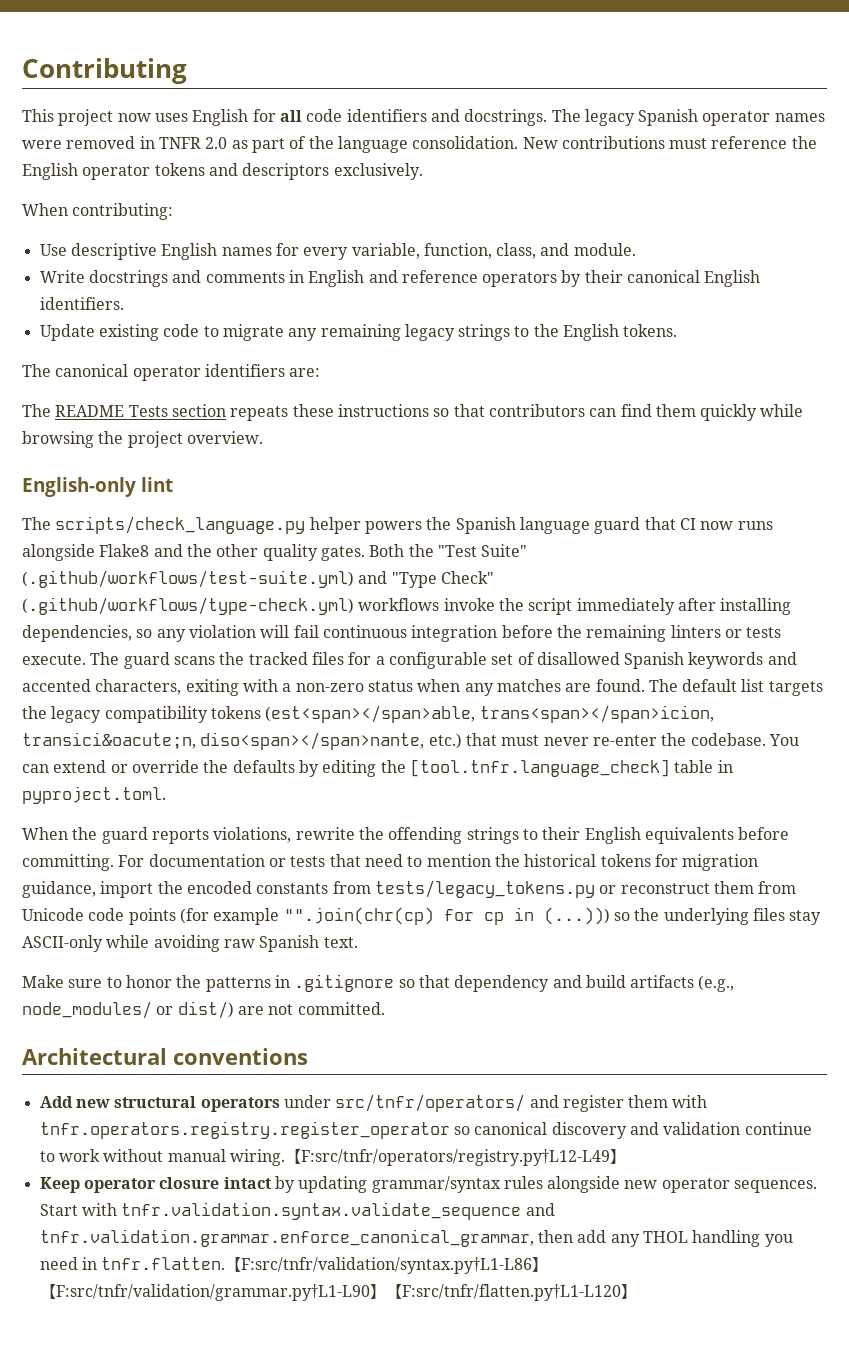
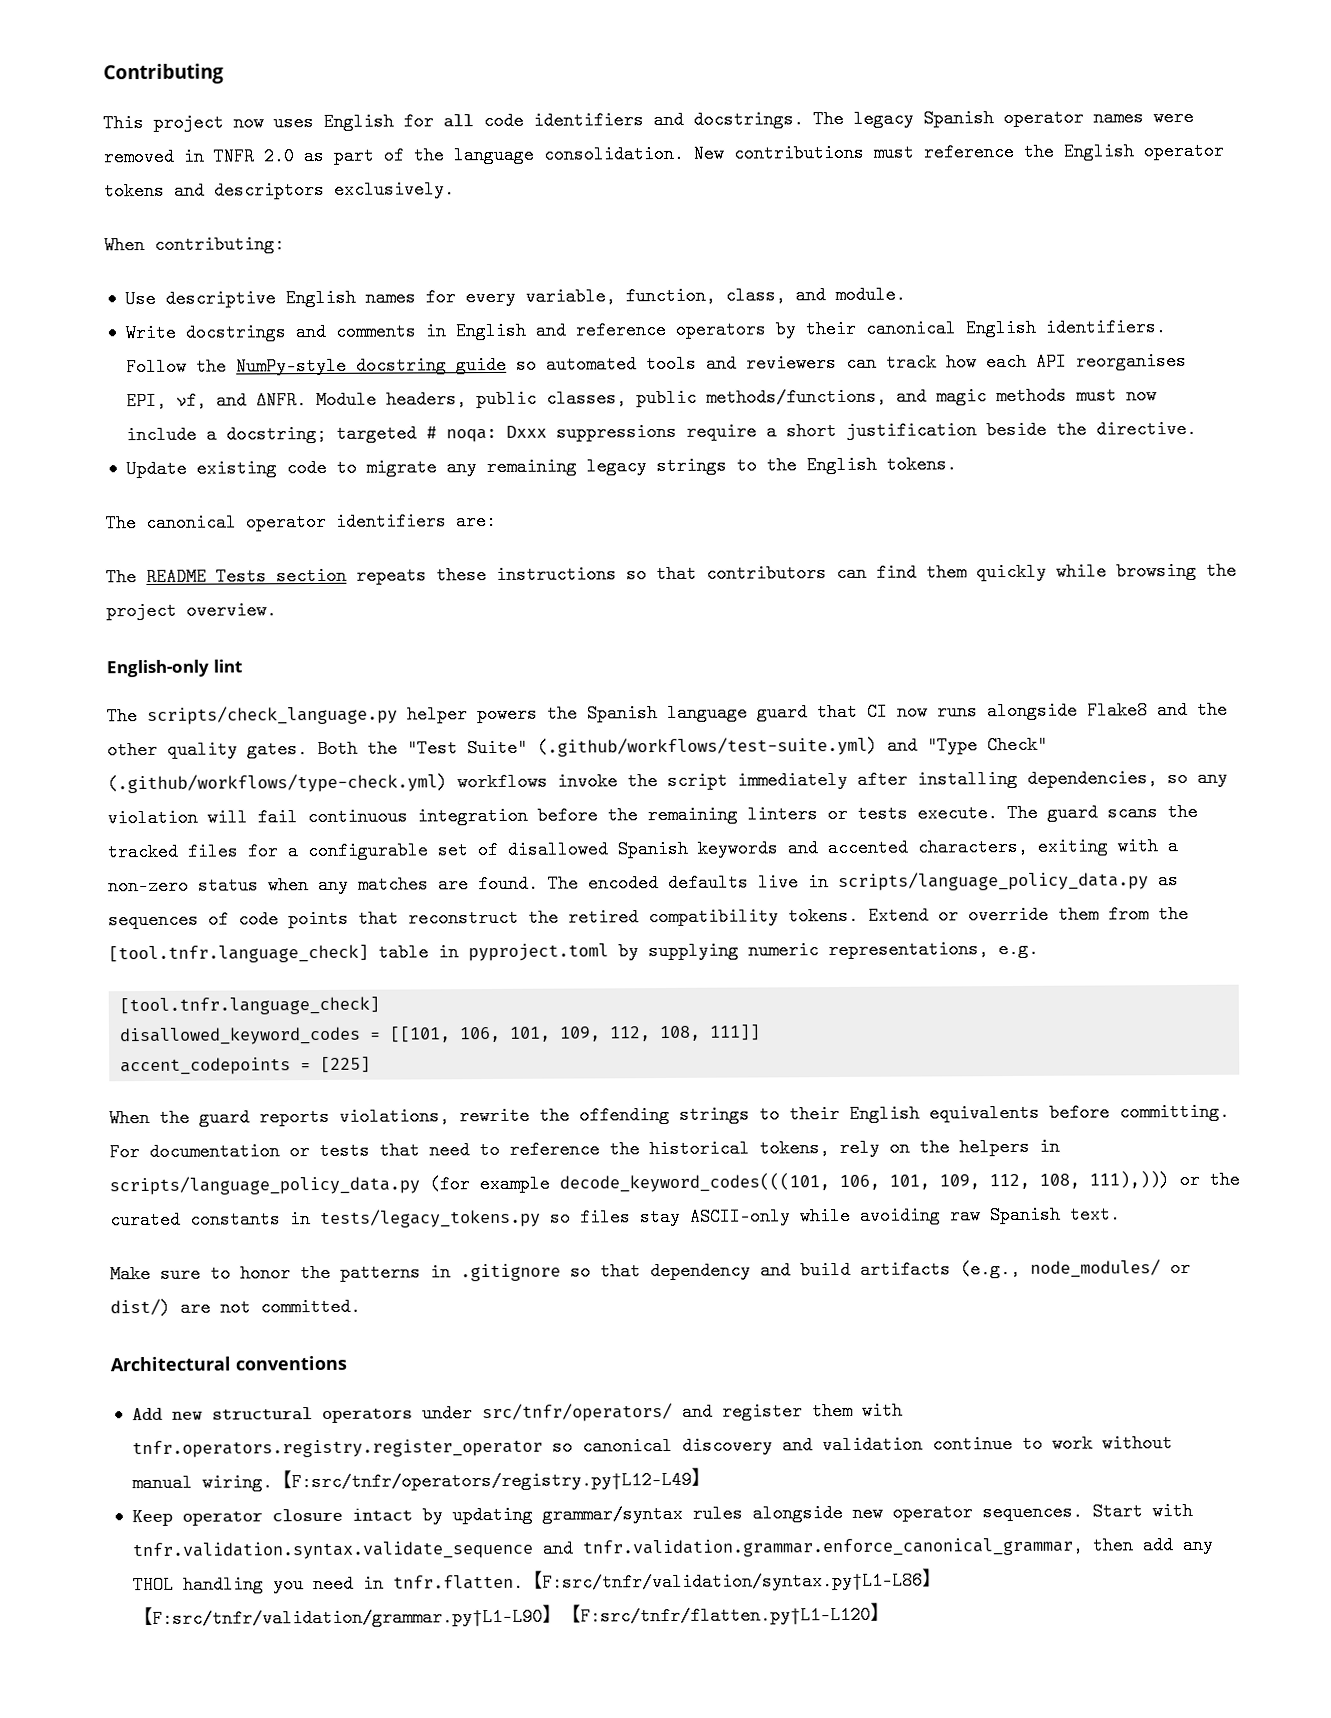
(124, 303) none -> [125,351,1187,377] [125,386,1157,411] [125,419,1197,445] Follow the NumPy-style docstring guide so automated tools and reviewers can track how each API reorganises EPI, νf, and ΔNFR. Module headers, public classes, public methods/functions, and magic methods must now include a docstring; targeted # noqa: Dxxx suppressions require a short justification beside the directive.
[682,679,823,696] [22,705,714,723] [22,732,799,750] [22,759,733,777] [22,786,166,804] default list targets the legacy compatibility tokens (est<span></span>able, trans<span></span>icion, transici&oacute;n, diso<span></span>nante, etc.) that must never re-enter the codebase. You can extend or override the defaults by editing the [tool.tnfr.language_check] table in pyproject.toml. -> [588,871,1179,893] [108,904,1189,930] [108,939,1039,964] [119,996,381,1016] [119,1024,762,1046] [120,1056,372,1076] encoded defaults live in scripts/language_policy_data.py as sequences of code points that reconstruct the retired compatibility tokens. Extend or override them from the [tool.tnfr.language_check] table in pyproject.toml by supplying numeric representations, e.g. // [tool.tnfr.language_check] // disallowed_keyword_codes = [[101, 106, 101, 109, 112, 108, 111]] // accent_codepoints = [225]
[426,854,491,867] mention -> [509,1140,600,1159] reference
[600,854,759,871] [22,880,797,898] [22,907,749,925] tokens for migration guidance, import the encoded constants from tests/legacy_tokens.py or reconstruct them from Unicode code points (for example "".join(chr(cp) for cp in (...))) so the underlying -> [759,1137,1060,1158] [109,1170,1240,1196] [110,1208,571,1230] tokens, rely on the helpers in scripts/language_policy_data.py (for example decode_keyword_codes(((101, 106, 101, 109, 112, 108, 111),))) or the curated constants in tests/legacy_tokens.py so

